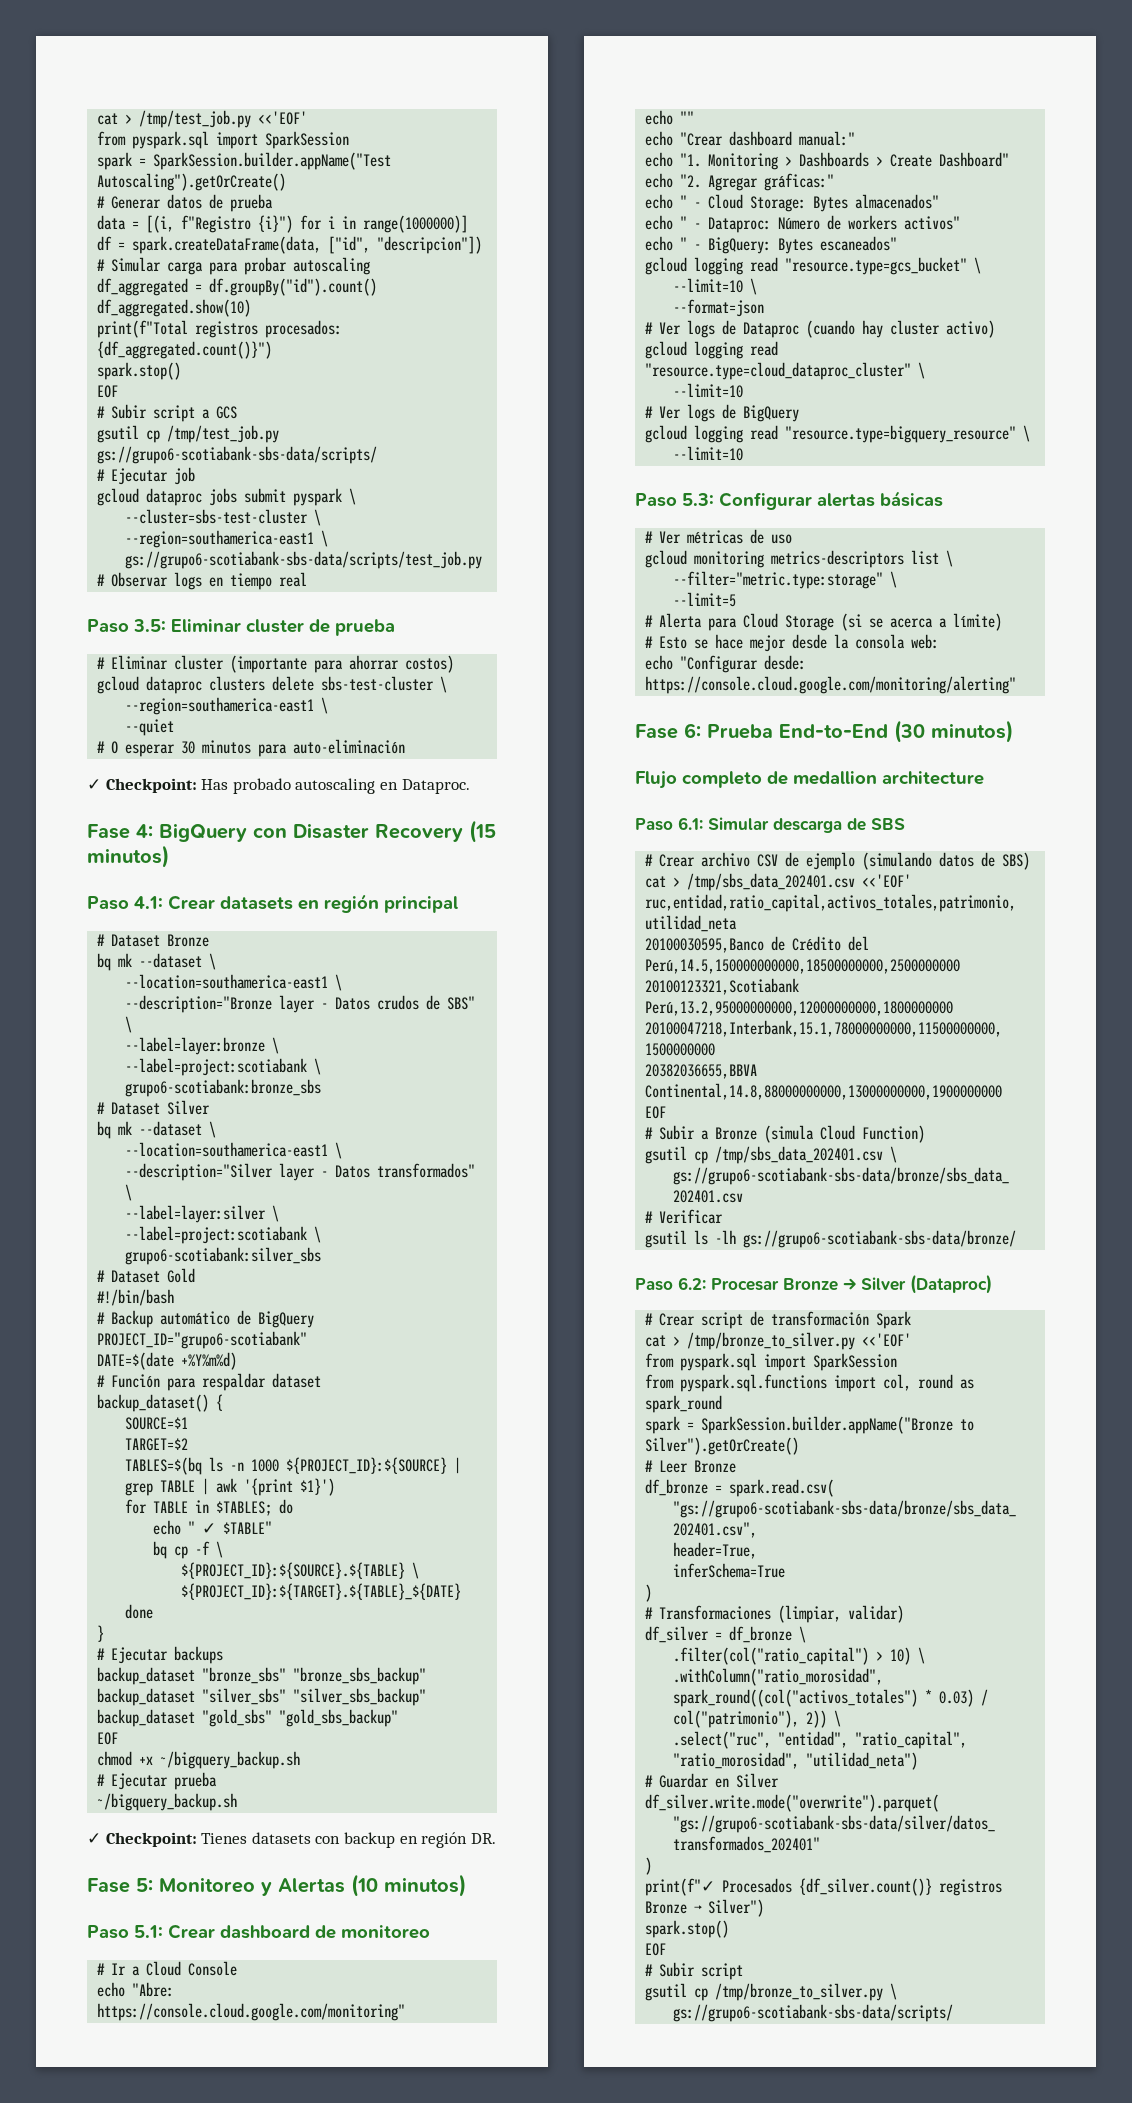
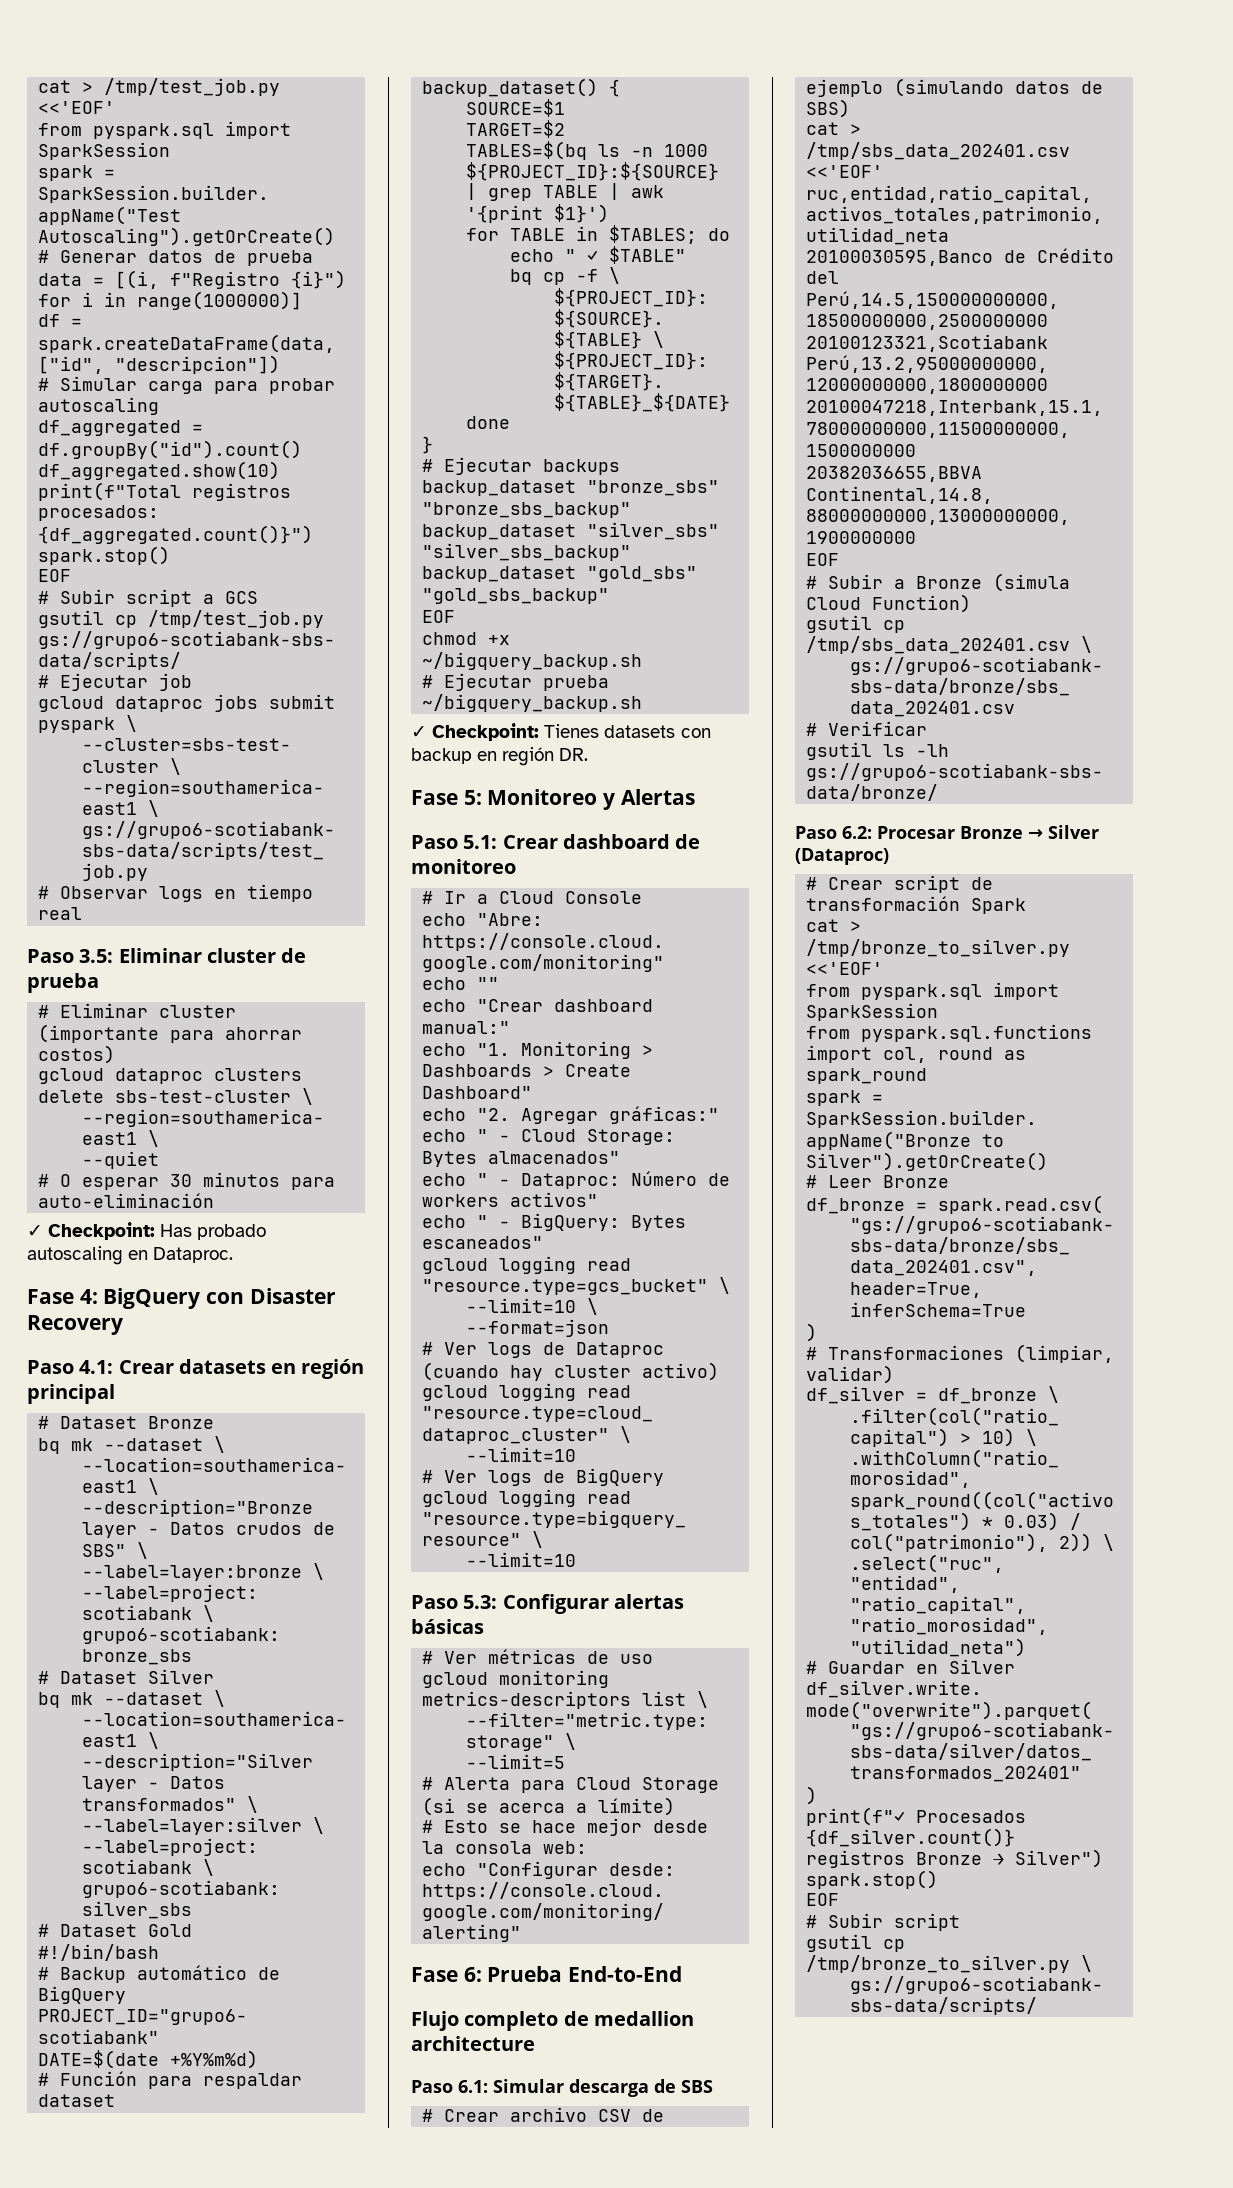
[469,820,496,843] [87,845,169,868] (15 minutos) -> (123, 1325) none
[351,1874,466,1897] (10 minutos) -> (695, 797) none
[894,720,1013,743] (30 minutos) -> (683, 1974) none

